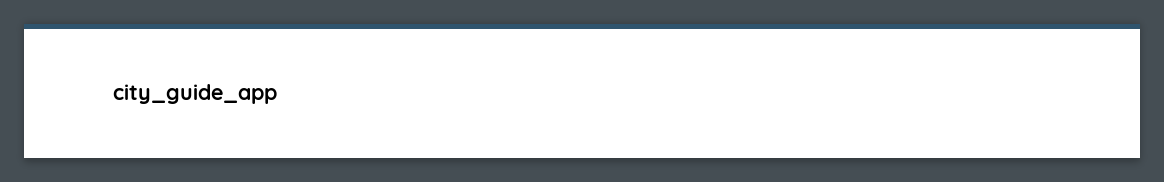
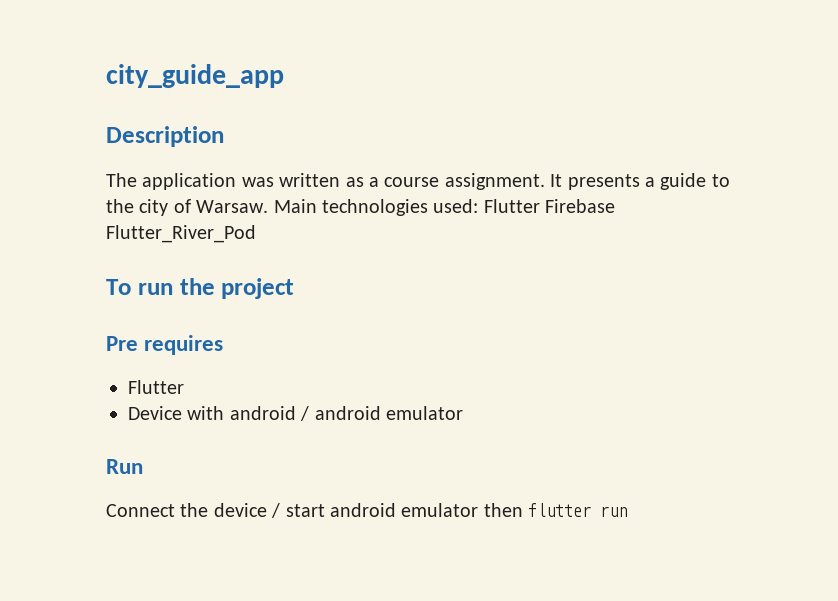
(277, 94) none -> [106,126,224,147] [106,173,730,190] [106,199,616,216] [106,225,256,243] [106,278,295,299] [106,335,224,355] [128,380,184,394] [128,406,463,421] [106,459,143,474] [106,503,628,518] // Description // The application was written as a course assignment. It presents a guide to the city of Warsaw. Main technologies used: Flutter Firebase Flutter_River_Pod // To run the project // Pre requires // Flutter // Device with android / android emulator // Run // Connect the device / start android emulator then flutter run

